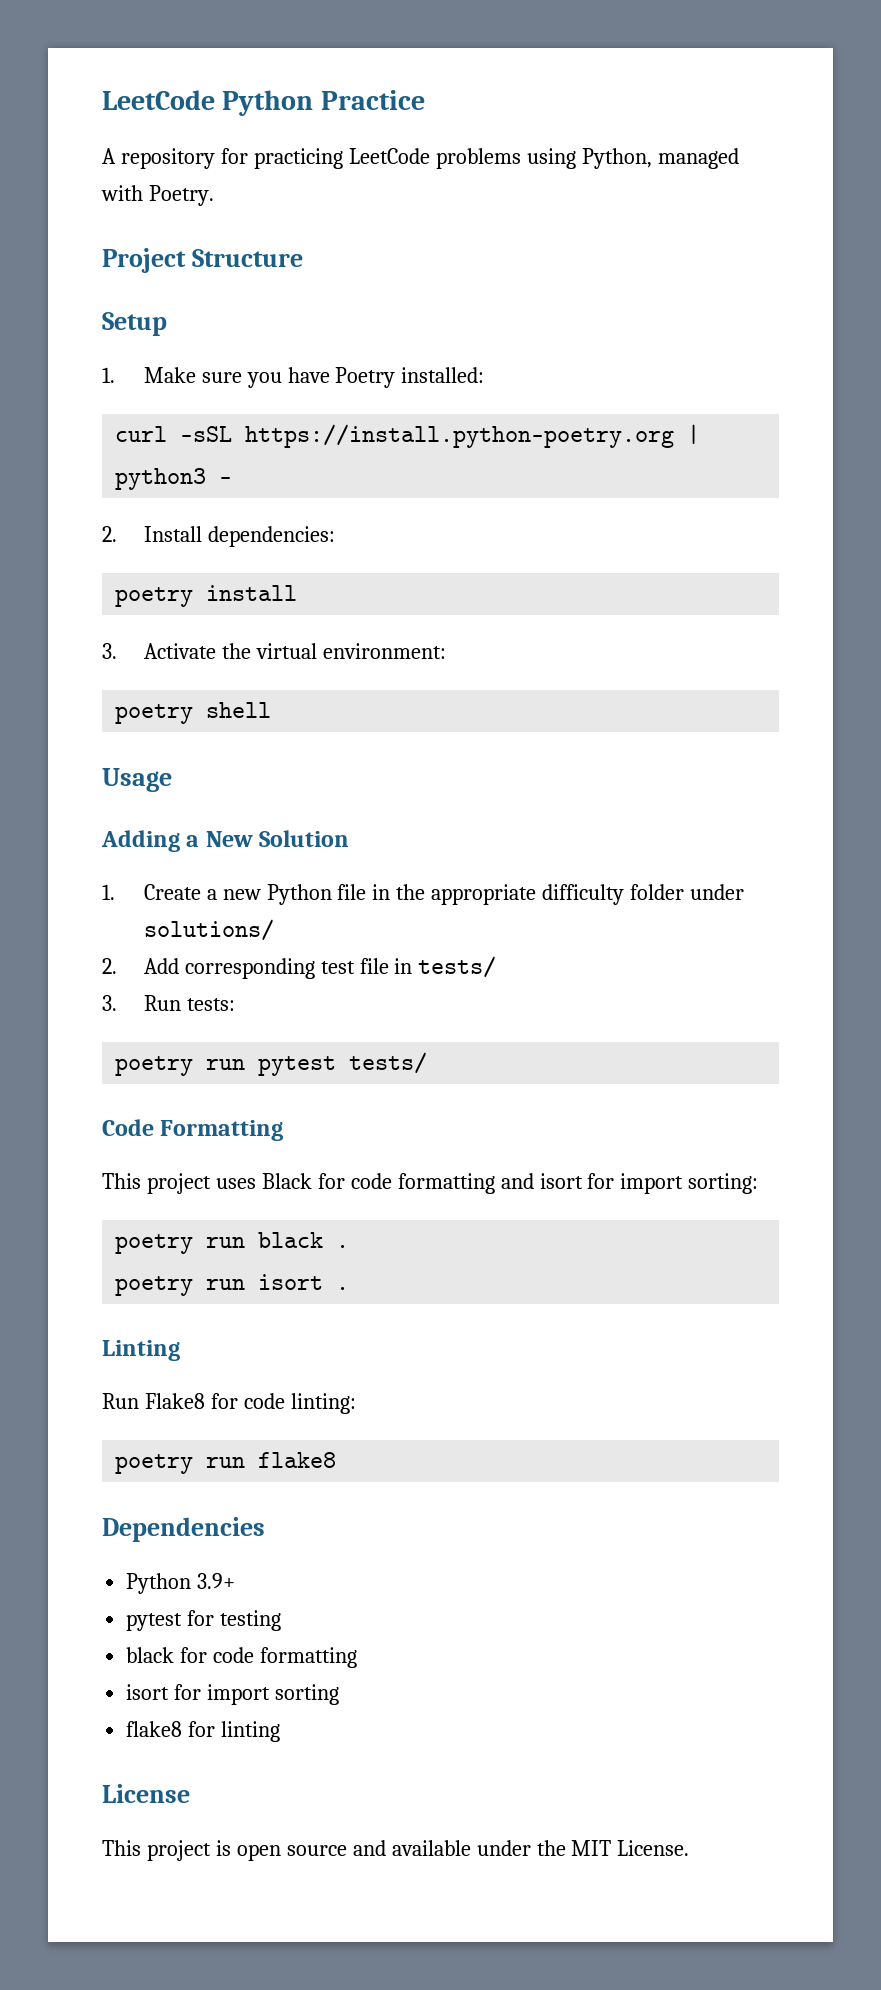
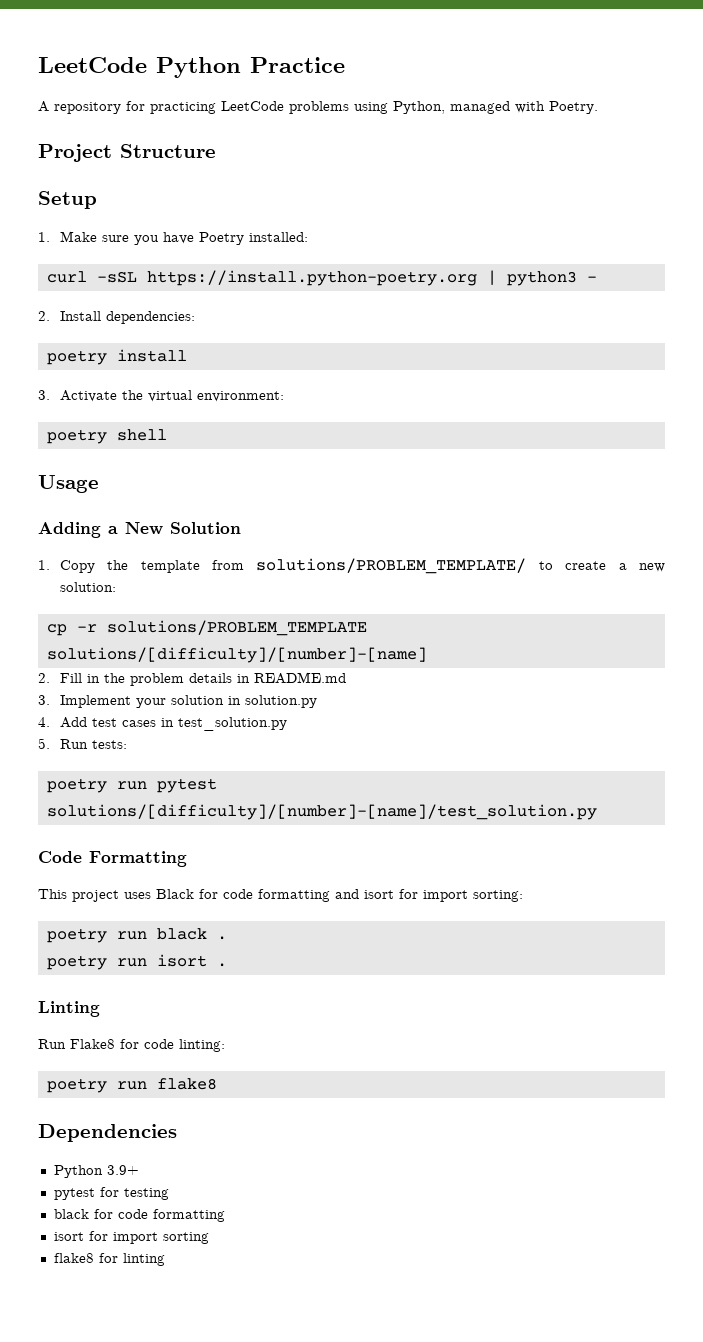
[143,884,745,905] [143,919,274,941] [102,956,497,979] [102,995,117,1011] Create a new Python file in the appropriate difficulty folder under solutions/ // 2. Add corresponding test file in tests/ // 3. -> [59,558,665,574] [59,582,116,592] [46,620,367,636] [46,647,427,663] [38,672,346,686] [38,695,317,708] [38,717,287,731] [38,738,50,749] Copy the template from solutions/PROBLEM_TEMPLATE/ to create a new solution: // cp -r solutions/PROBLEM_TEMPLATE solutions/[difficulty]/[number]-[name] // 2. Fill in the problem details in README.md // 3. Implement your solution in solution.py // 4. Add test cases in test_solution.py // 5.
[349,1052,428,1074] tests/ -> [46,804,597,820] solutions/[difficulty]/[number]-[name]/test_solution.py
[102,1784,190,1803] [102,1840,690,1861] // License // This project is open source and available under the MIT License. -> (165, 1259) none

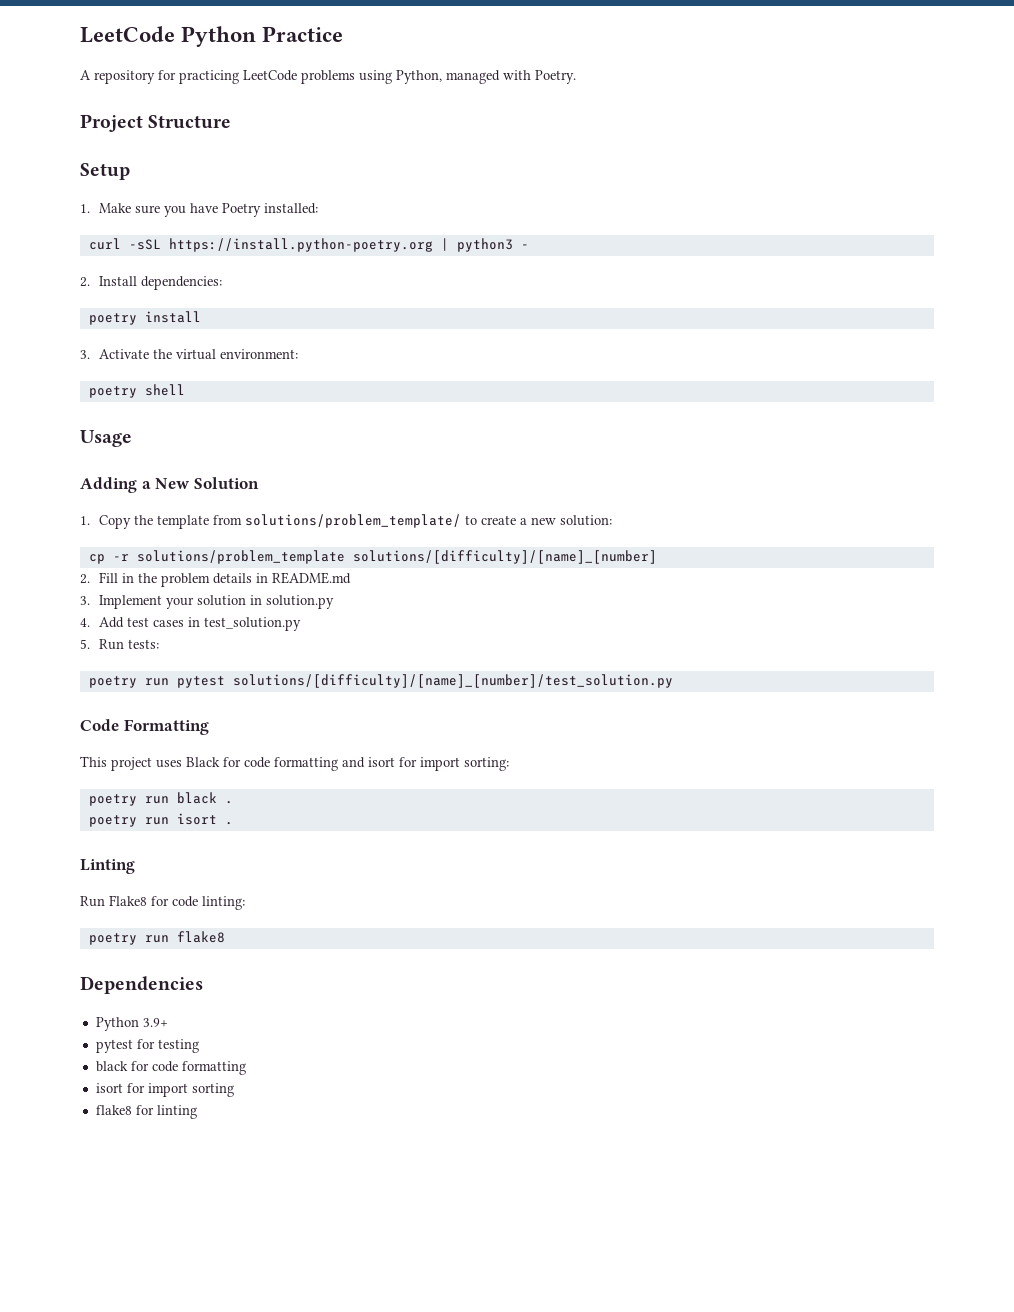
[256,558,527,574] solutions/PROBLEM_TEMPLATE/ -> [244,514,461,528] solutions/problem_template/
[106,620,367,636] [46,647,427,663] solutions/PROBLEM_TEMPLATE solutions/[difficulty]/[number]-[name] -> [136,550,657,564] solutions/problem_template solutions/[difficulty]/[name]_[number]
[46,804,597,820] solutions/[difficulty]/[number]-[name]/test_solution.py -> [232,674,673,688] solutions/[difficulty]/[name]_[number]/test_solution.py

